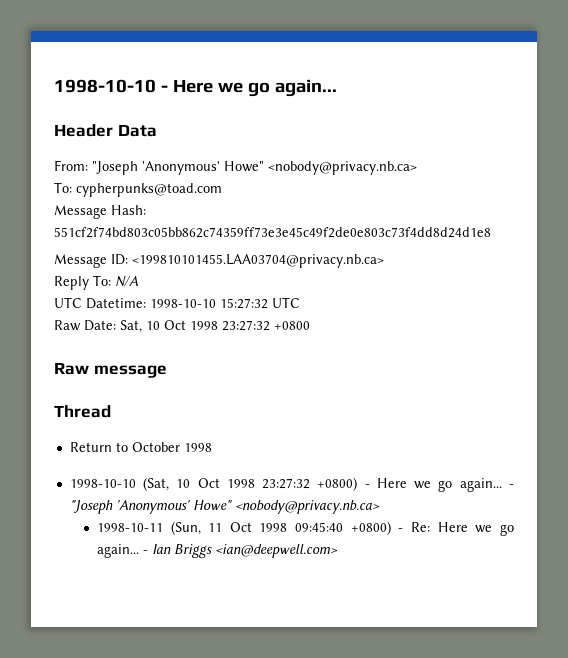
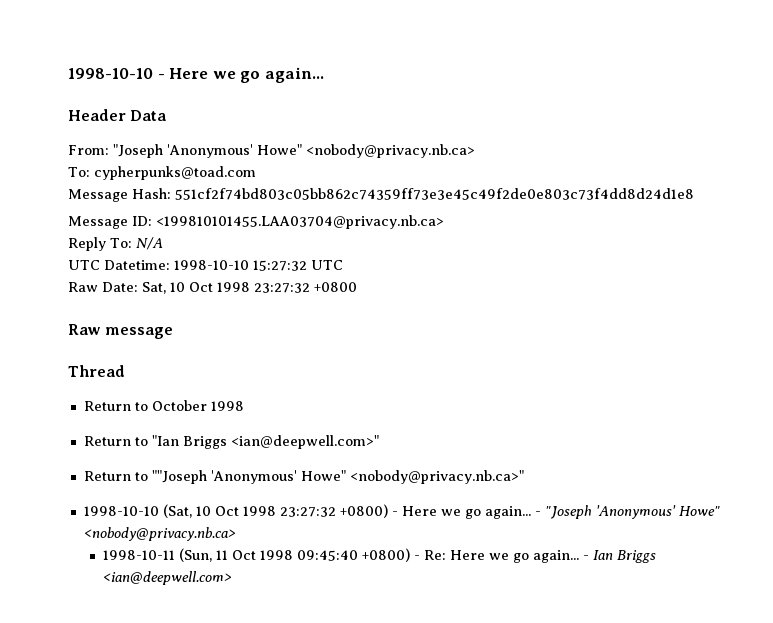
(212, 447) none -> [83,435,379,449] [83,470,524,484] // Return to "Ian Briggs <ian@deepwell.com>" // Return to ""Joseph 'Anonymous' Howe" <nobody@privacy.nb.ca>"

